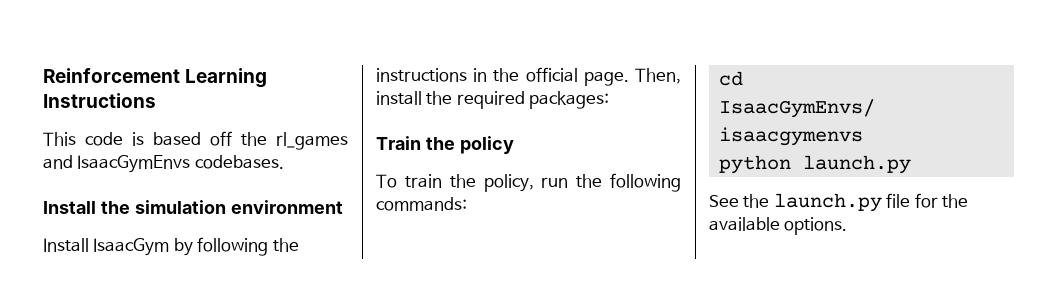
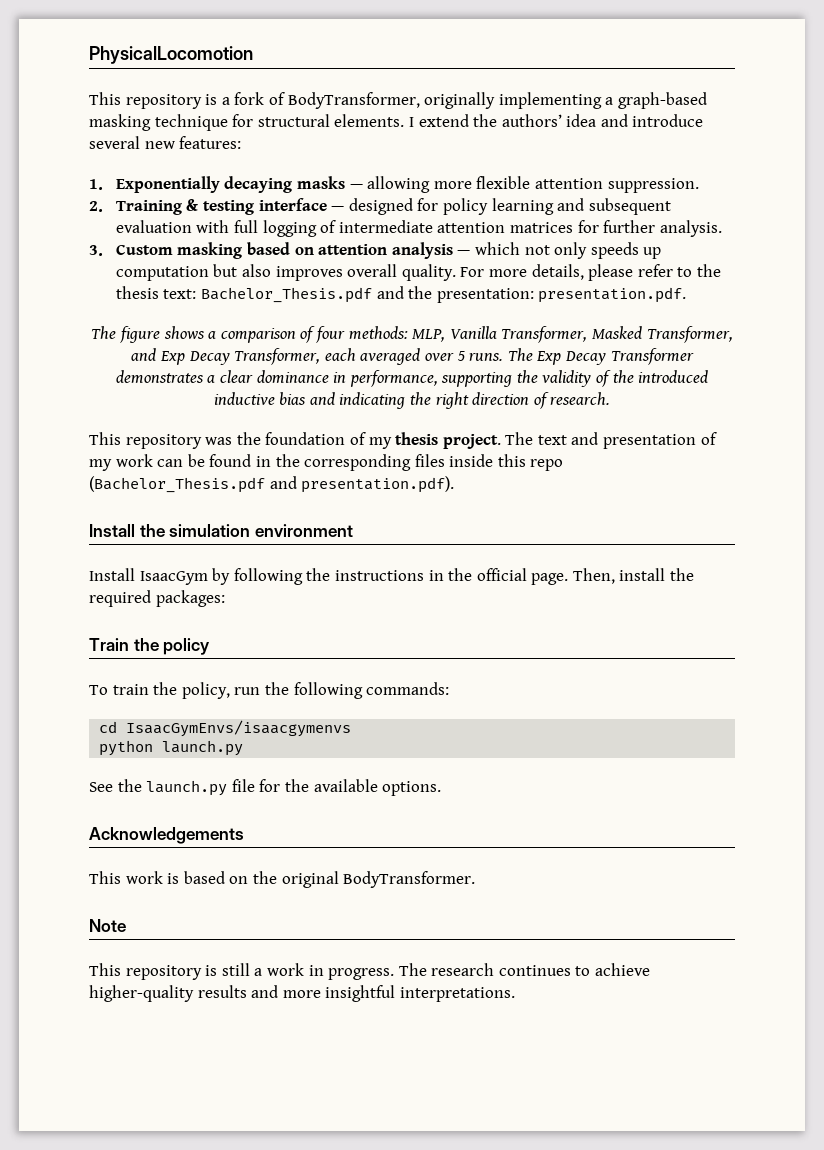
[43,68,268,88] [43,93,156,108] [43,131,348,150] [43,155,284,173] Reinforcement Learning Instructions // This code is based off the rl_games and IsaacGymEnvs codebases. -> [89,46,253,64] [89,92,707,109] [89,114,704,131] [89,136,242,149] [89,176,699,193] [89,198,671,215] [115,220,722,237] [89,242,662,259] [115,264,721,281] [115,286,687,303] [91,326,733,343] [131,348,694,365] [115,370,709,387] [213,392,611,409] [89,432,717,449] [89,454,564,471] [89,476,455,493] PhysicalLocomotion // This repository is a fork of BodyTransformer, originally implementing a graph-based masking technique for structural elements. I extend the authors’ idea and introduce several new features: // 1. Exponentially decaying masks — allowing more flexible attention suppression. // 2. Training & testing interface — designed for policy learning and subsequent evaluation with full logging of intermediate attention matrices for further analysis. // 3. Custom masking based on attention analysis — which not only speeds up computation but also improves overall quality. For more details, please refer to the thesis text: Bachelor_Thesis.pdf and the presentation: presentation.pdf. // The figure shows a comparison of four methods: MLP, Vanilla Transformer, Masked Transformer, and Exp Decay Transformer, each averaged over 5 runs. The Exp Decay Transformer demonstrates a clear dominance in performance, supporting the validity of the introduced inductive bias and indicating the right direction of research. // This repository was the foundation of my thesis project. The text and presentation of my work can be found in the corresponding files inside this repo (Bachelor_Thesis.pdf and presentation.pdf).
(848, 226) none -> [89,827,244,844] [89,871,476,888] [89,919,126,932] [89,963,651,980] [89,985,515,1002] // Acknowledgements // This work is based on the original BodyTransformer. // Note // This repository is still a work in progress. The research continues to achieve higher-quality results and more insightful interpretations.

